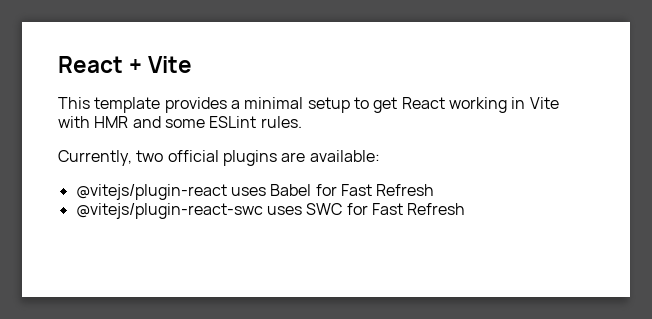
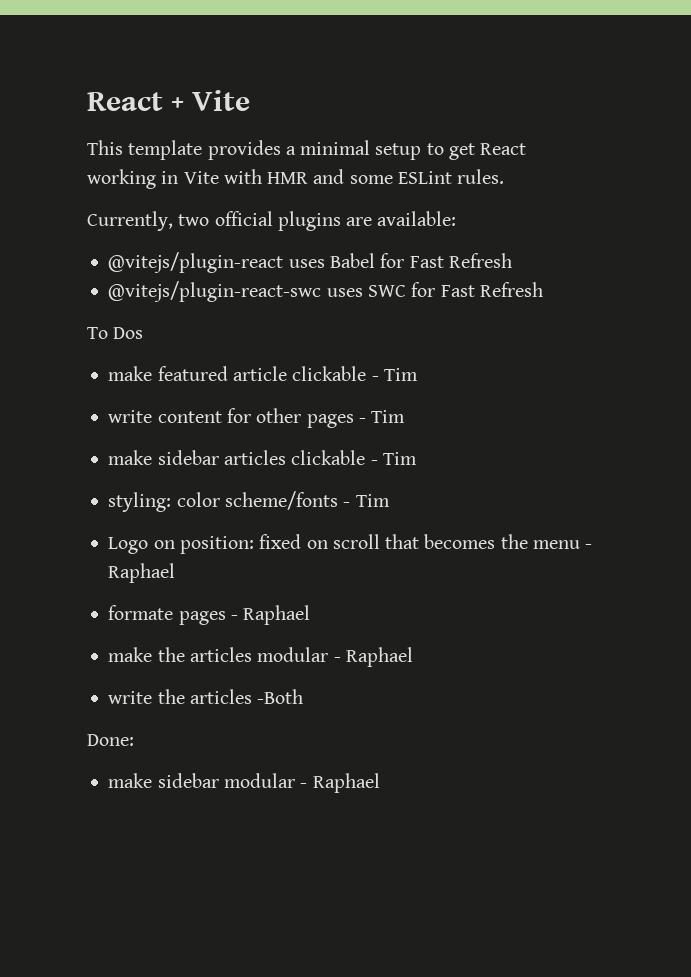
(466, 209) none -> [87,327,144,339] [108,366,418,381] [108,408,406,428] [108,450,417,465] [108,491,390,512] [108,534,593,554] [108,563,176,583] [108,605,311,625] [108,647,413,667] [108,689,304,704] [87,734,134,746] [108,773,380,793] // To Dos // make featured article clickable - Tim // write content for other pages - Tim // make sidebar articles clickable - Tim // styling: color scheme/fonts - Tim // Logo on position: fixed on scroll that becomes the menu - Raphael // formate pages - Raphael // make the articles modular - Raphael // write the articles -Both // Done: // make sidebar modular - Raphael

